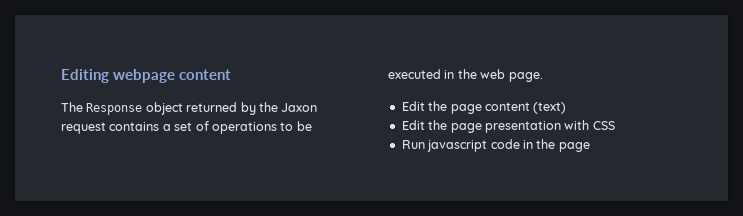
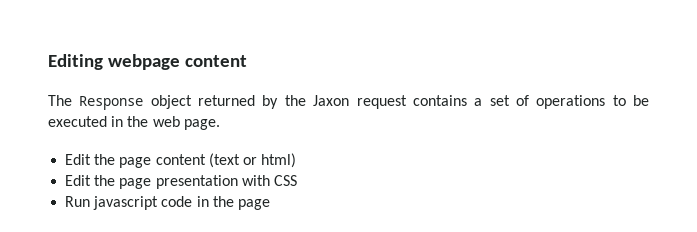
[533,102,567,114] (text) -> [208,153,297,168] (text or html)

